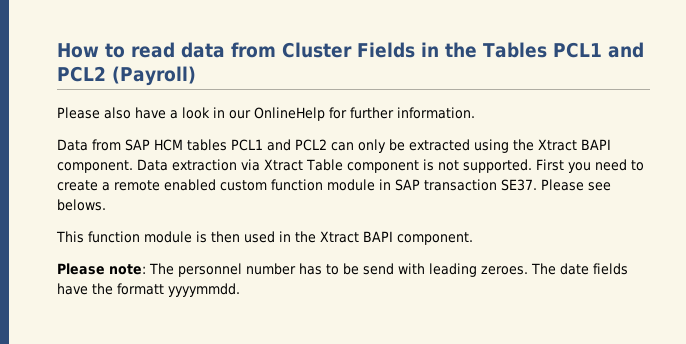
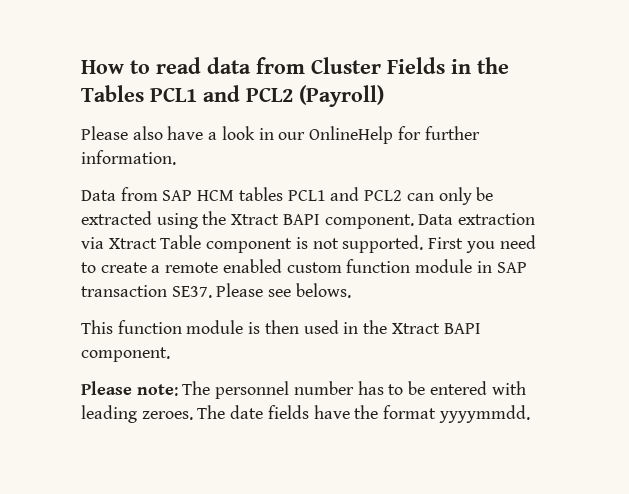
[363,263,394,275] send -> [429,381,487,395] entered
[117,283,164,295] formatt -> [383,405,437,419] format

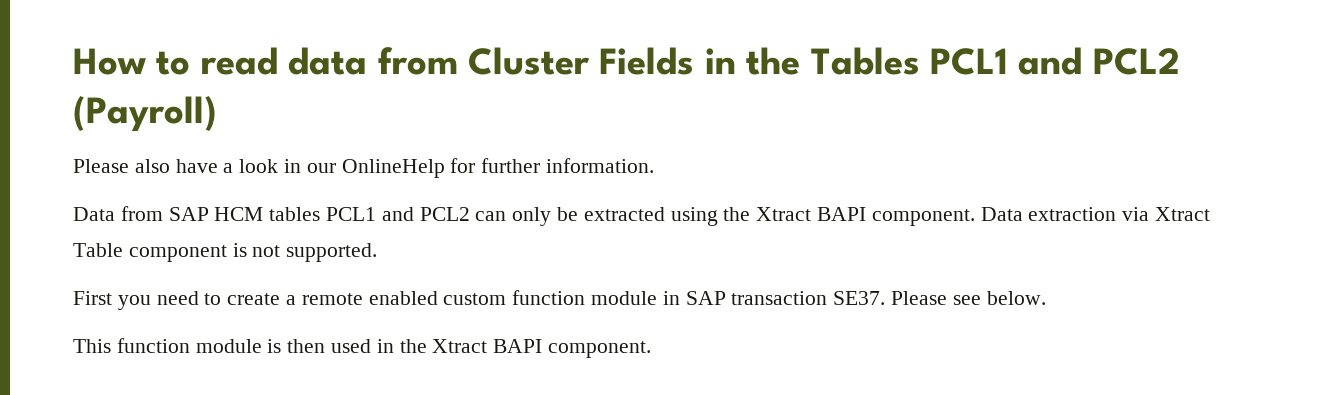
(424, 244) none -> (378, 252) //
[295,283,351,298] belows. -> [986,291,1046,305] below.
[81,381,526,399] [81,405,530,423] // Please note: The personnel number has to be entered with leading zeroes. The date fields have the format yyyymmdd. -> (652, 349) none

